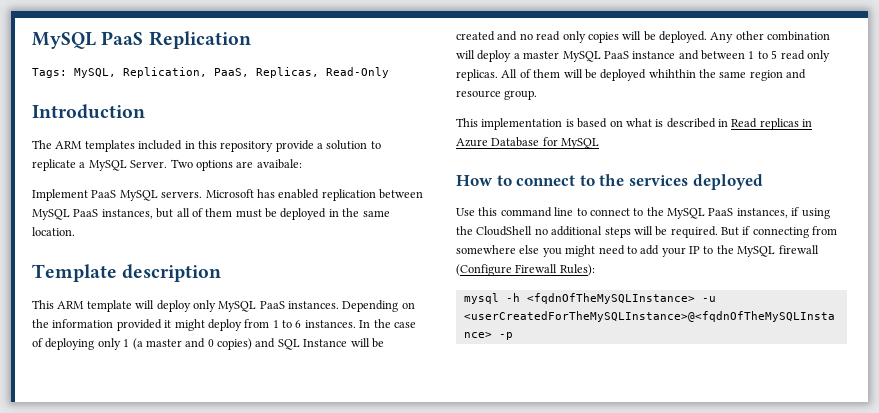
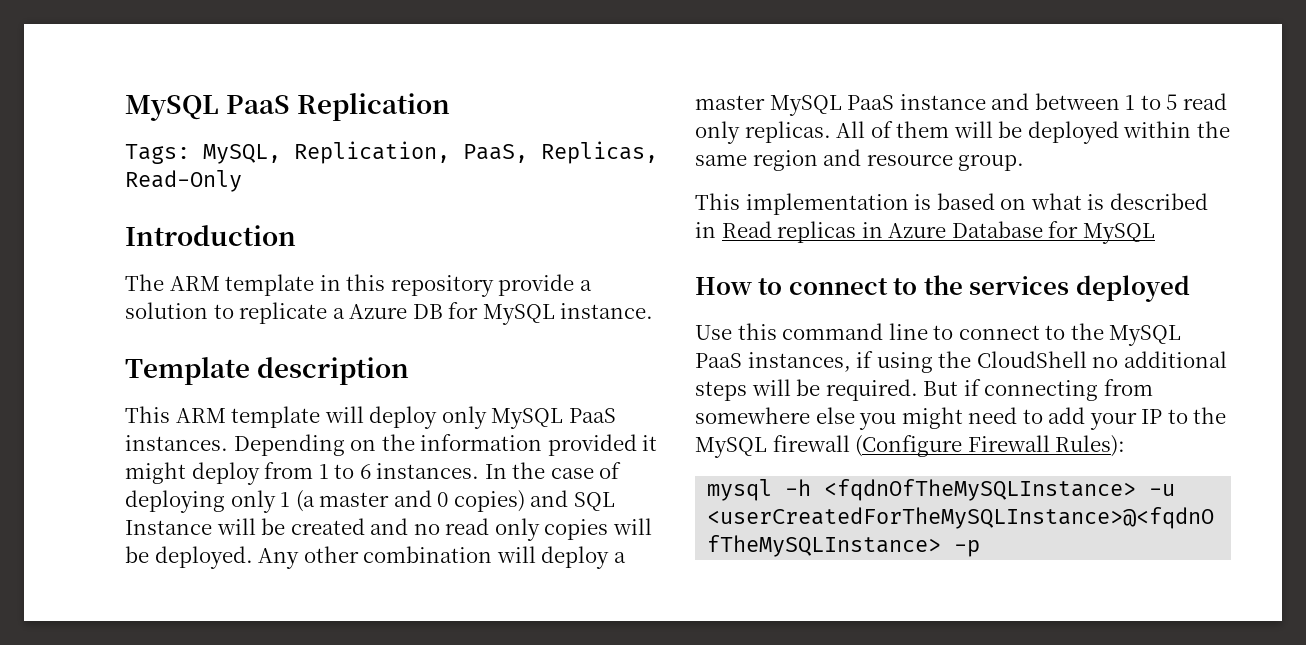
[84,140,183,152] templates included -> [225,274,315,296] template
[88,159,302,171] [32,189,423,201] [32,208,390,220] [32,227,75,236] MySQL Server. Two options are avaibale: // Implement PaaS MySQL servers. Microsoft has enabled replication between MySQL PaaS instances, but all of them must be deployed in the same location. -> [349,302,654,325] Azure DB for MySQL instance.
[648,69,696,78] whihthin -> [1123,121,1192,138] within

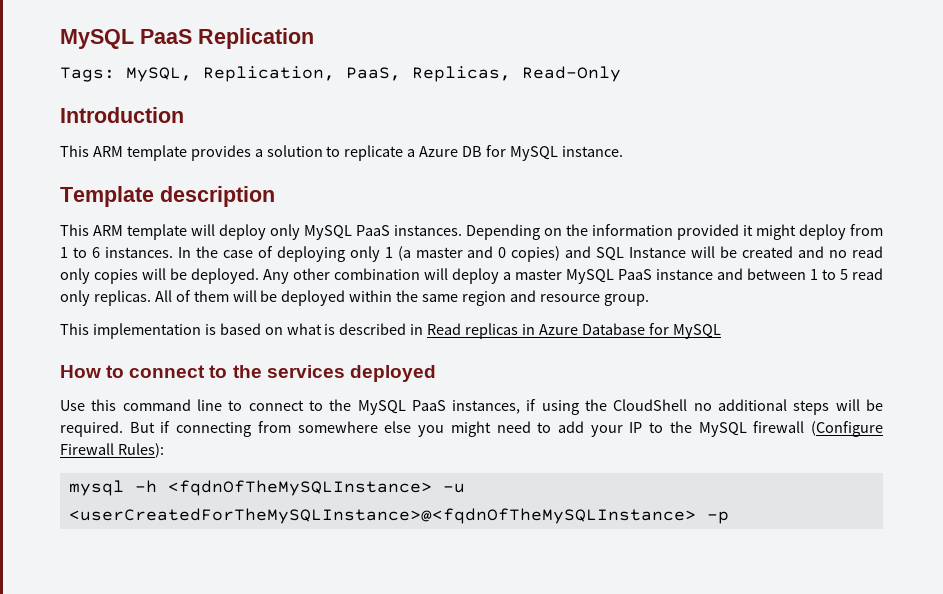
[125,274,575,297] The ARM template in this repository provide -> [60,145,251,161] This ARM template provides

